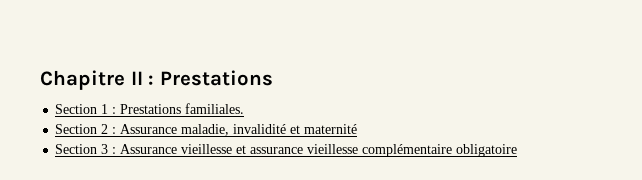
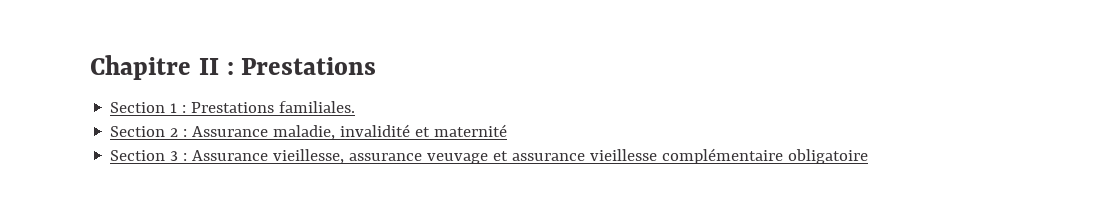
[181,144,233,154] vieillesse -> [273,149,489,164] vieillesse, assurance veuvage

